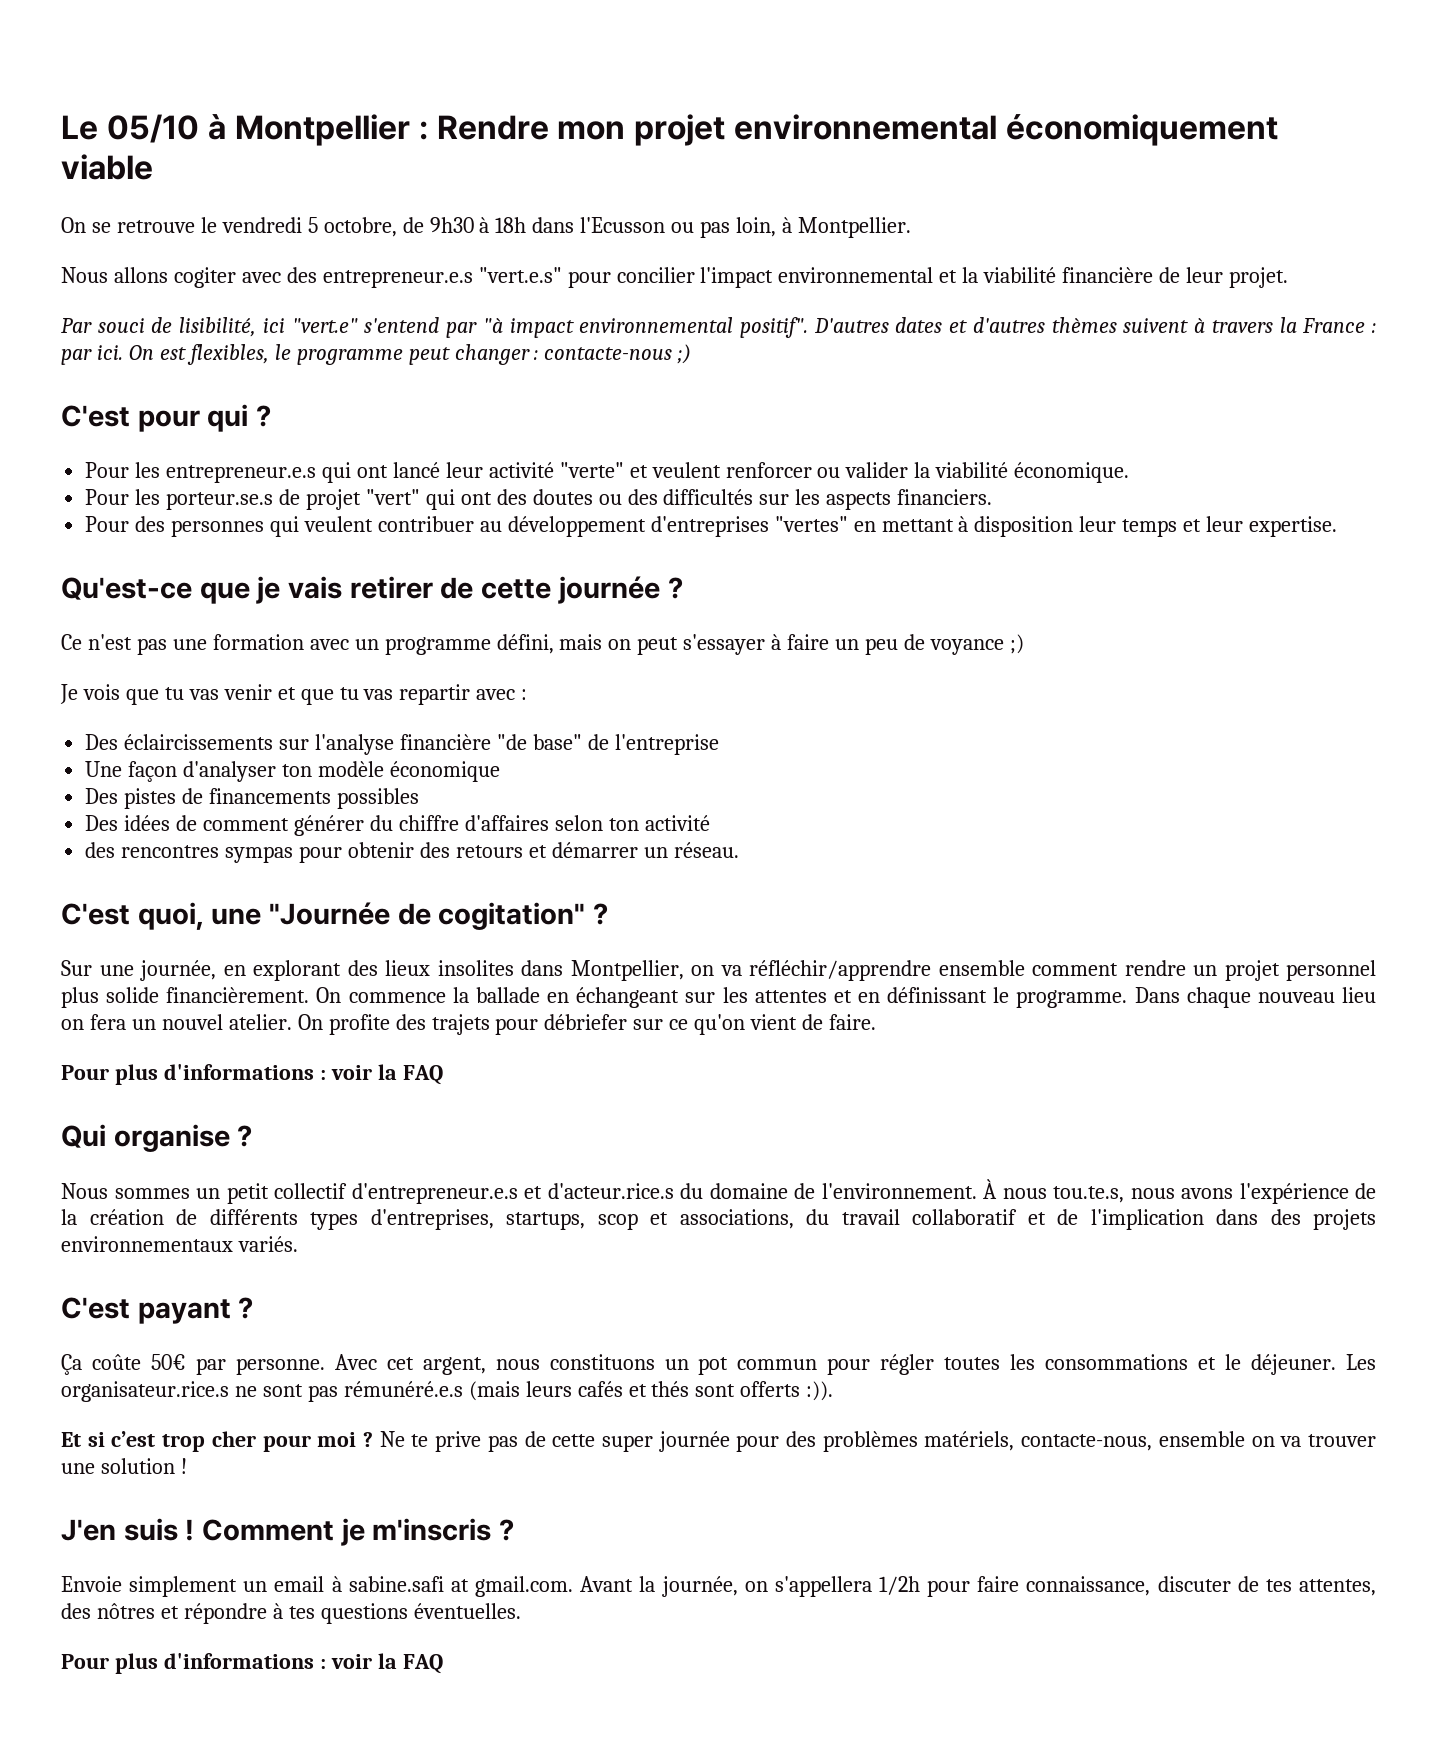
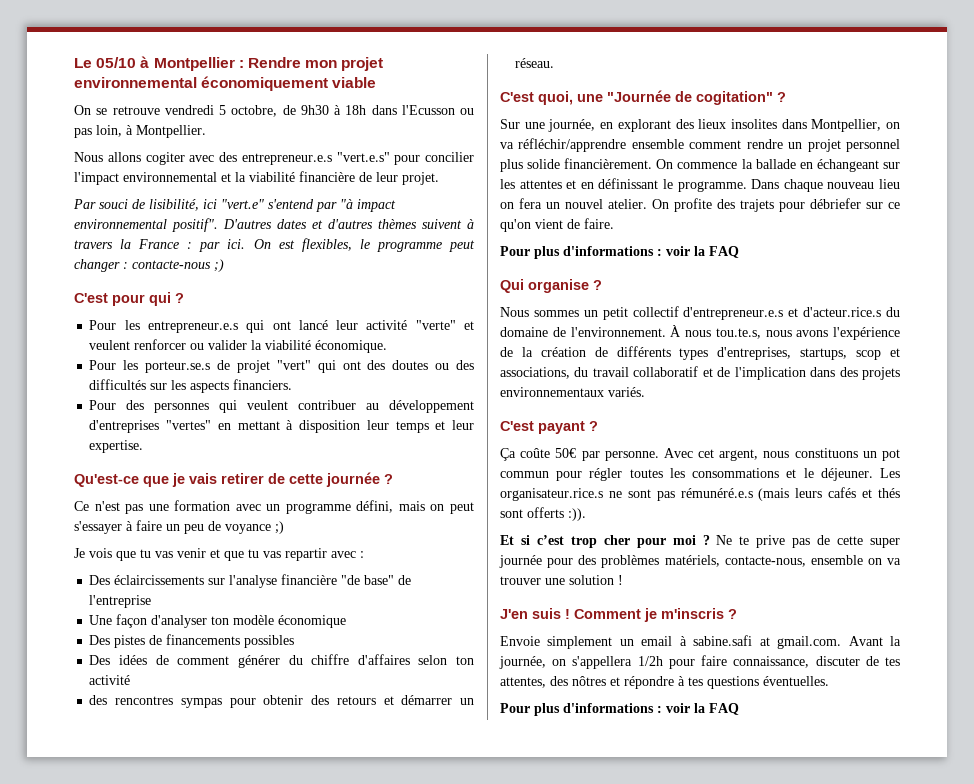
[200,217,217,233] le -> (160, 110) none

